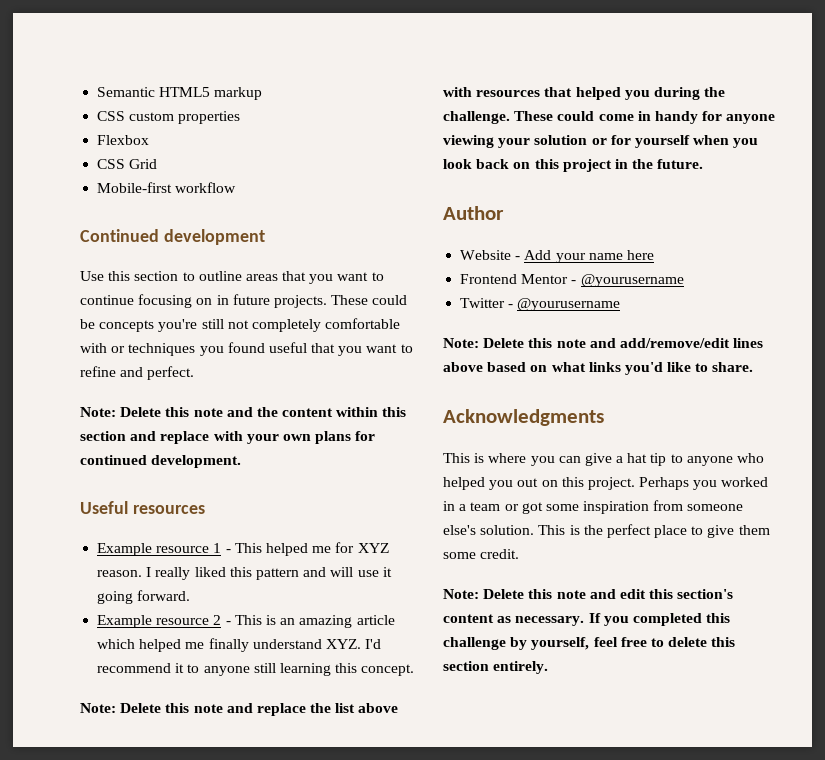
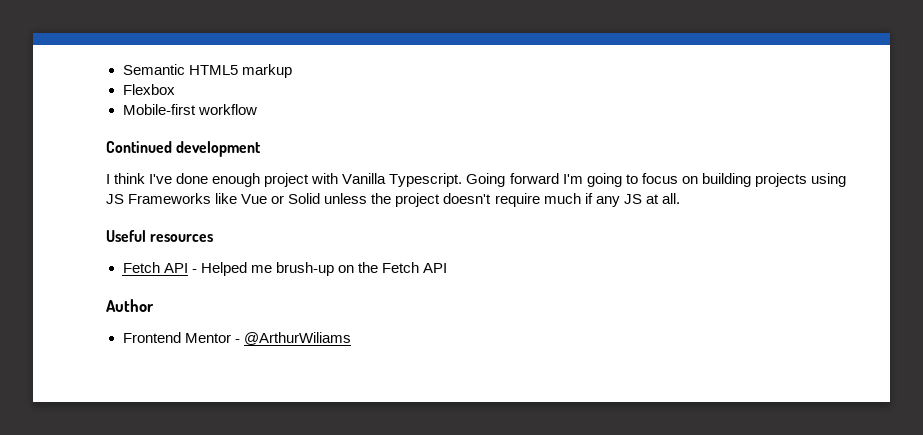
[97,111,241,124] // CSS custom properties -> (292, 71) none
[97,159,158,169] // CSS Grid -> (175, 89) none
[80,271,384,284] [80,294,408,308] [80,318,401,332] [80,342,413,356] [80,366,195,380] [80,407,407,417] [80,431,376,444] [80,455,242,468] [80,501,205,514] [97,542,389,556] [97,567,392,580] [97,590,191,604] [97,615,395,628] [97,638,382,652] [97,663,415,676] [80,703,399,716] [443,87,726,100] [443,111,776,124] [443,135,759,148] [443,159,704,172] [443,206,504,220] [460,250,654,263] [460,274,684,287] [460,298,621,311] [443,338,764,348] [443,362,754,375] [443,409,604,426] [443,453,765,466] [443,477,769,490] [443,500,744,514] [443,524,770,538] [443,549,520,559] [443,589,734,599] [443,613,731,626] [443,637,736,650] [443,661,549,674] Use this section to outline areas that you want to continue focusing on in future projects. These could be concepts you're still not completely comfortable with or techniques you found useful that you want to refine and perfect. // Note: Delete this note and the content within this section and replace with your own plans for continued development. // Useful resources // Example resource 1 - This helped me for XYZ reason. I really liked this pattern and will use it going forward. // Example resource 2 - This is an amazing article which helped me finally understand XYZ. I'd recommend it to anyone still learning this concept. // Note: Delete this note and replace the list above with resources that helped you during the challenge. These could come in handy for anyone viewing your solution or for yourself when you look back on this project in the future. // Author // Website - Add your name here // Frontend Mentor - @yourusername // Twitter - @yourusername // Note: Delete this note and add/remove/edit lines above based on what links you'd like to share. // Acknowledgments // This is where you can give a hat tip to anyone who helped you out on this project. Perhaps you worked in a team or got some inspiration from someone else's solution. This is the perfect place to give them some credit. // Note: Delete this note and edit this section's content as necessary. If you completed this challenge by yourself, feel free to delete this section entirely. -> [106,173,846,187] [106,193,680,207] [106,230,214,242] [122,262,447,276] [106,299,154,312] [122,332,351,345] I think I've done enough project with Vanilla Typescript. Going forward I'm going to focus on building projects using JS Frameworks like Vue or Solid unless the project doesn't require much if any JS at all. // Useful resources // Fetch API - Helped me brush-up on the Fetch API // Author // Frontend Mentor - @ArthurWiliams

